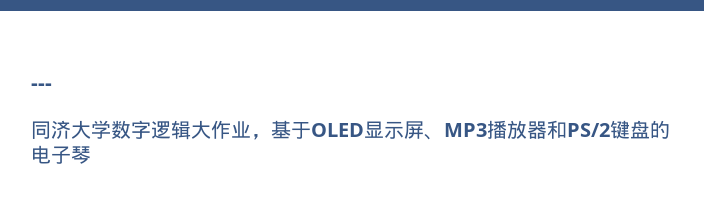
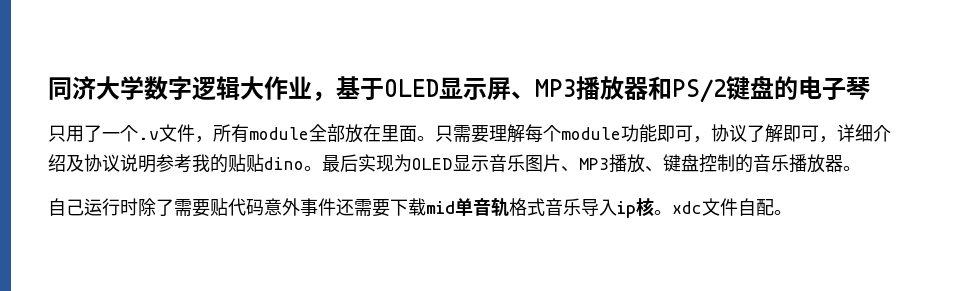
[31,83,52,90] --- // -> (48, 88) none
(91, 155) none -> [48,124,891,143] [48,154,861,173] [48,197,792,218] // 只用了一个.v文件，所有module全部放在里面。只需要理解每个module功能即可，协议了解即可，详细介绍及协议说明参考我的贴贴dino。最后实现为OLED显示音乐图片、MP3播放、键盘控制的音乐播放器。 // 自己运行时除了需要贴代码意外事件还需要下载mid单音轨格式音乐导入ip核。xdc文件自配。

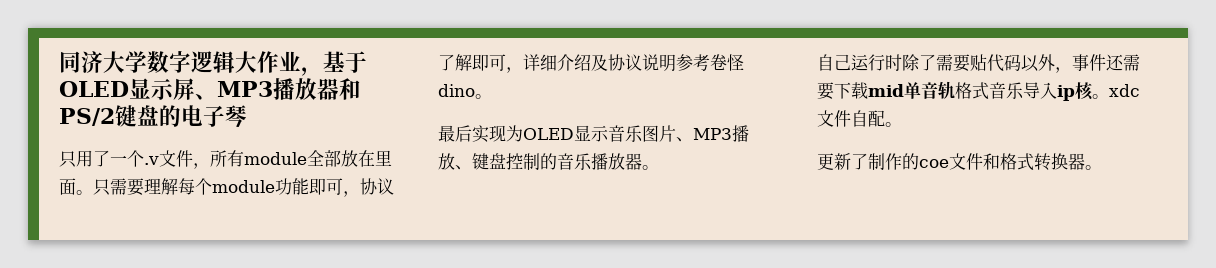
[192,154,264,173] 我的贴贴 -> [710,54,744,71] 卷怪
(322, 168) none -> (492, 96) //
[264,198,300,216] 意外 -> [1021,54,1072,73] 以外，
(792, 212) none -> [817,153,1102,171] // 更新了制作的coe文件和格式转换器。

